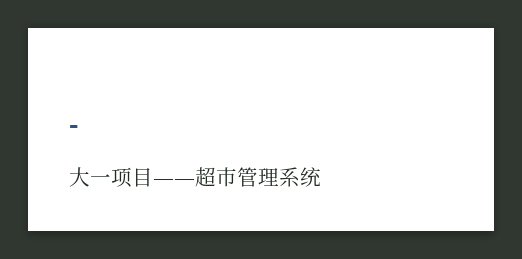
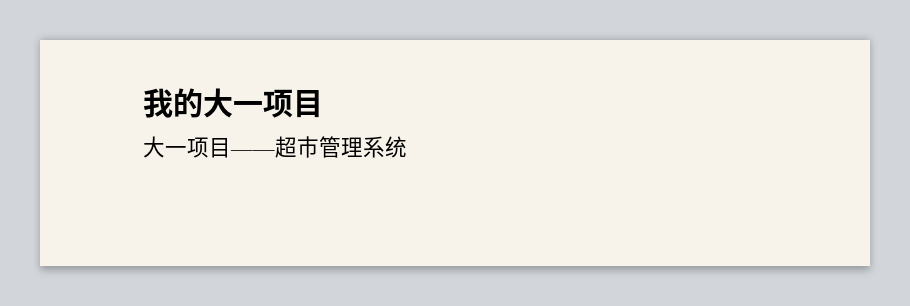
[69,125,78,134] - -> [143,88,323,118] 我的大一项目

